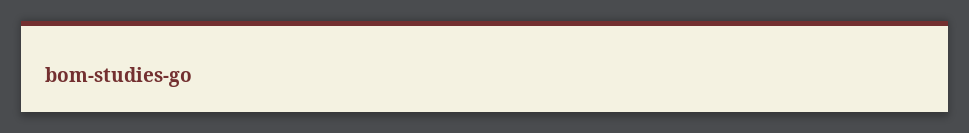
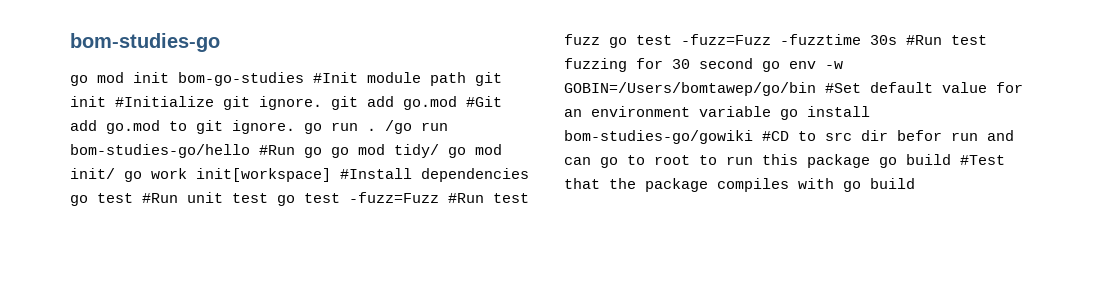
(192, 77) none -> [70,72,502,86] [70,96,502,110] [70,120,448,134] [70,144,502,158] [70,168,529,182] [70,192,529,206] [564,34,987,48] [564,58,843,72] [564,82,1023,96] [564,106,870,120] [564,130,1014,144] [564,154,1005,168] [564,178,915,192] // go mod init bom-go-studies #Init module path git init #Initialize git ignore. git add go.mod #Git add go.mod to git ignore. go run . /go run bom-studies-go/hello #Run go go mod tidy/ go mod init/ go work init[workspace] #Install dependencies go test #Run unit test go test -fuzz=Fuzz #Run test fuzz go test -fuzz=Fuzz -fuzztime 30s #Run test fuzzing for 30 second go env -w GOBIN=/Users/bomtawep/go/bin #Set default value for an environment variable go install bom-studies-go/gowiki #CD to src dir befor run and can go to root to run this package go build #Test that the package compiles with go build

